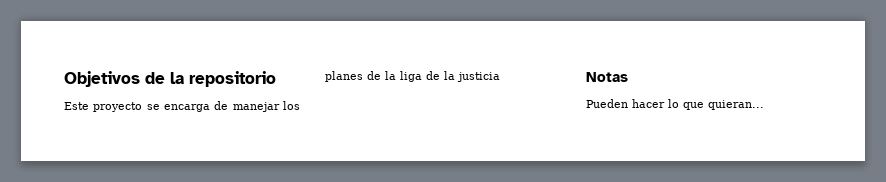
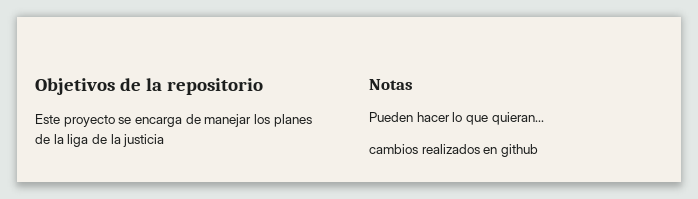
(764, 105) none -> [369,144,538,157] // cambios realizados en github

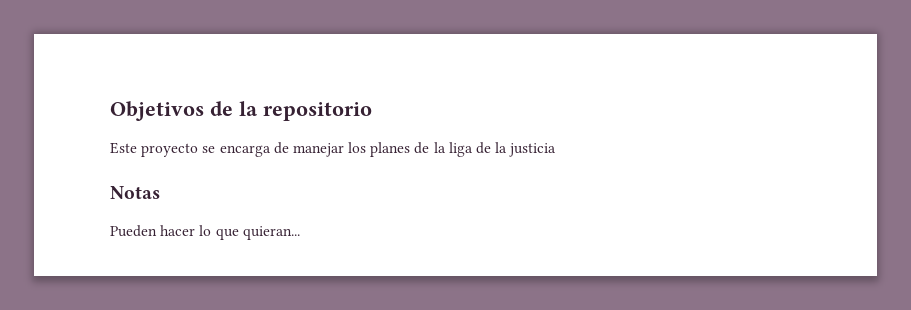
[369,144,538,157] // cambios realizados en github -> (300, 233) none

